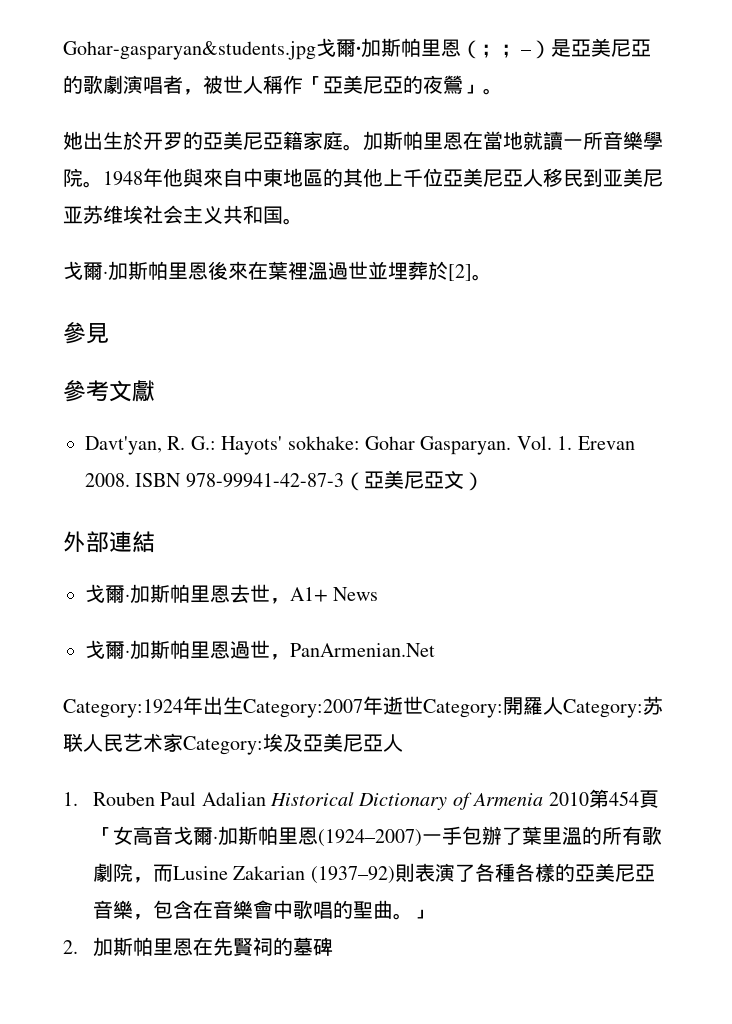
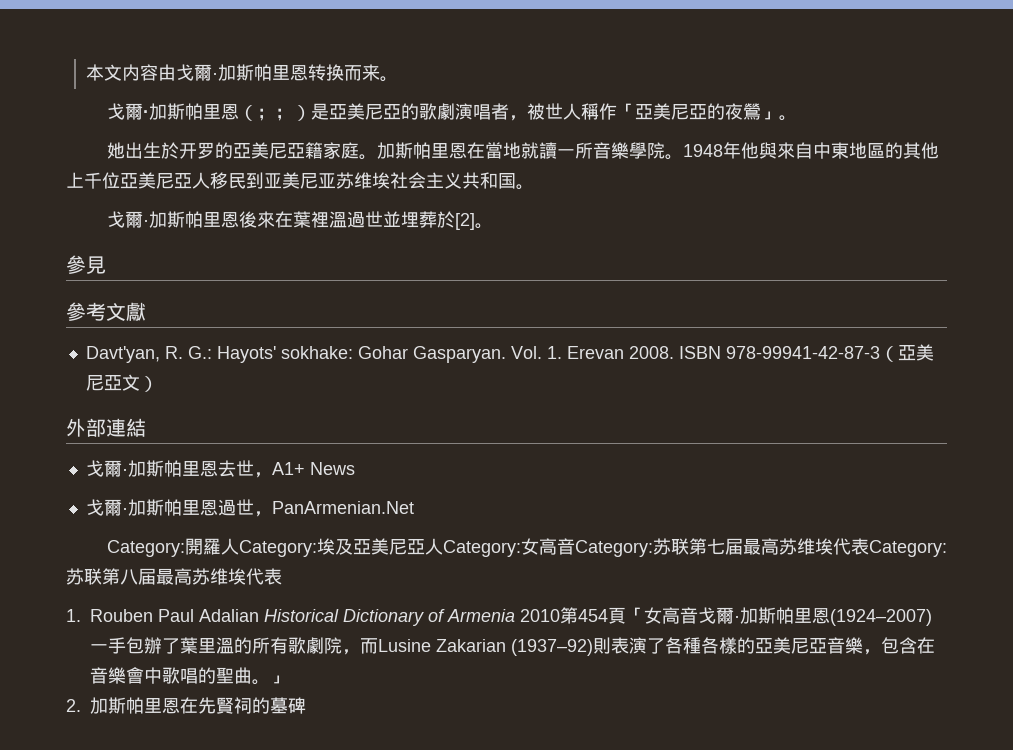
[63,41,316,60] Gohar-gasparyan&students.jpg -> [86,64,399,82] 本文内容由戈爾·加斯帕里恩转换而来。 //
[521,50,531,55] – -> (293, 114) none
[63,696,663,718] [63,733,403,755] Category:1924年出生Category:2007年逝世Category:開羅人Category:苏联人民艺术家Category:埃及亞美尼亞人 -> [106,538,947,557] [66,568,282,585] Category:開羅人Category:埃及亞美尼亞人Category:女高音Category:苏联第七届最高苏维埃代表Category:苏联第八届最高苏维埃代表

